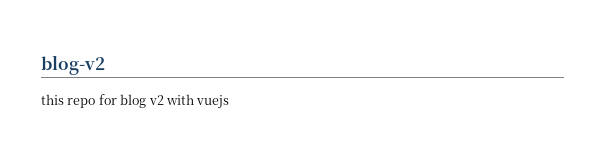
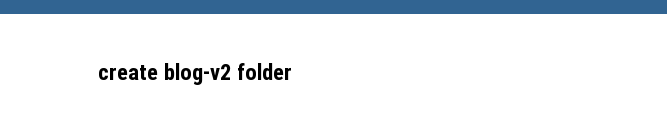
(41, 65) none -> [98,65,158,80] create
[41,94,230,109] // this repo for blog v2 with vuejs -> [237,63,293,80] folder

